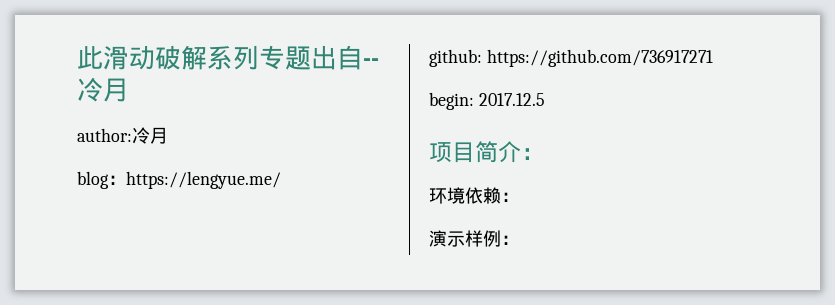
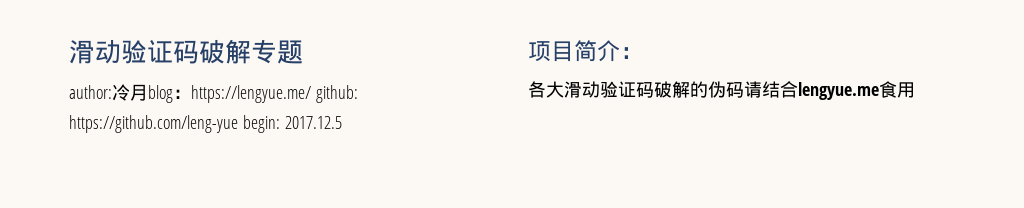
[77,45,379,70] [77,77,129,102] 此滑动破解系列专题出自--冷月 -> [69,39,303,64] 滑动验证码破解专题
(168, 135) // -> (148, 92) none
[429,49,713,67] // github: https://github.com/736917271 // -> [315,85,358,103] [69,115,238,133] github: https://github.com/leng-yue
[429,187,519,204] [429,230,519,247] 环境依赖： // 演示样例： -> [528,81,915,100] 各大滑动验证码破解的伪码请结合lengyue.me食用

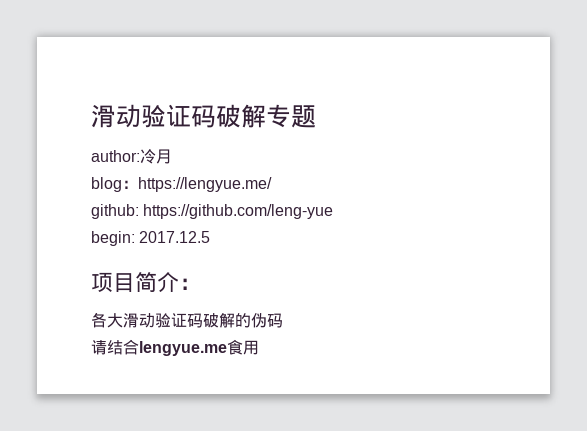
(148, 92) none -> (172, 156) //
(311, 94) none -> (272, 184) //
(238, 124) none -> (334, 211) //
(744, 90) none -> (283, 320) //

